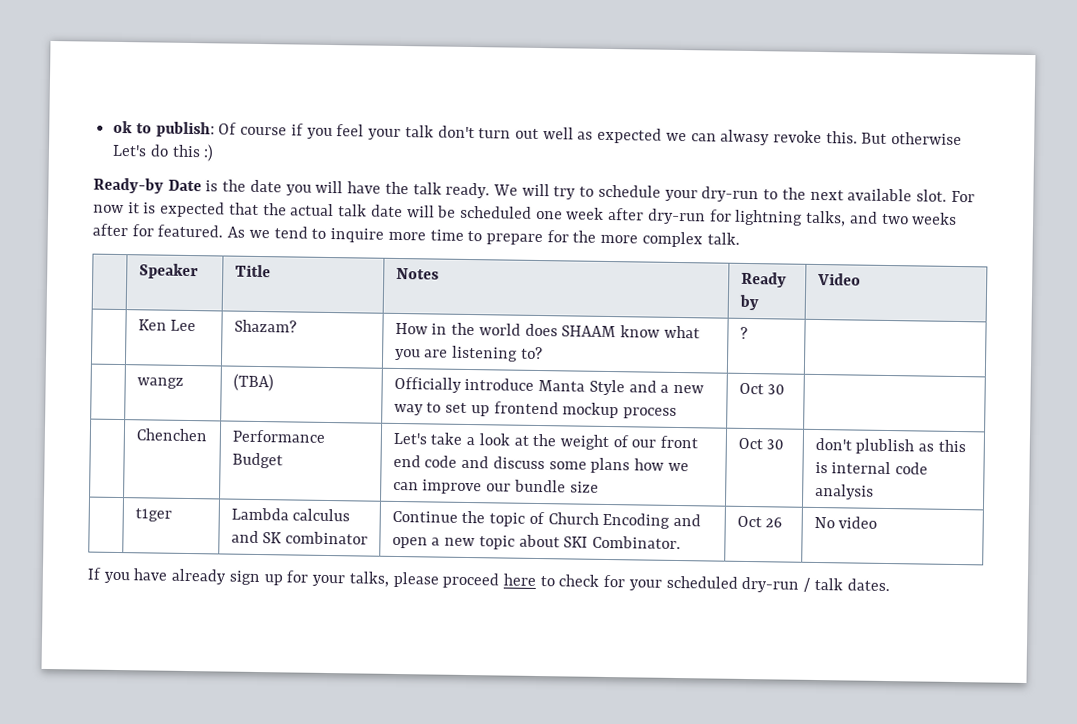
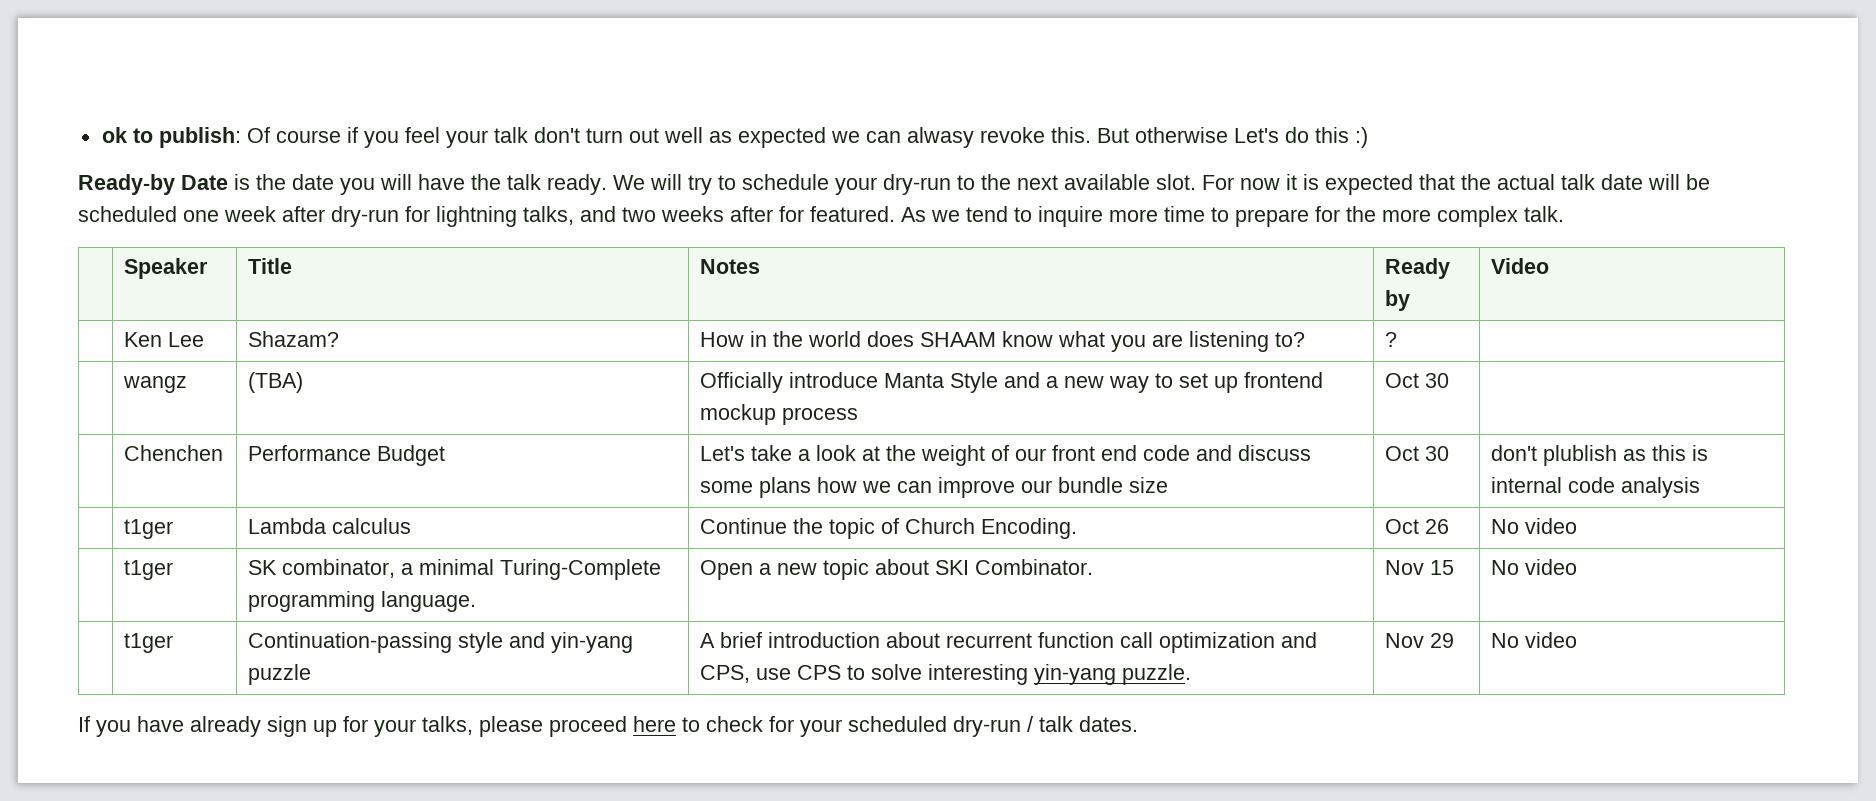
[230,530,369,545] and SK combinator -> (411, 526) none
[602,512,702,529] [391,536,428,549] Encoding and open -> [980,518,1077,539] [1384,519,1449,534] [1490,518,1577,534] [123,560,173,580] [247,559,661,580] [247,591,476,612] [699,560,753,580] Encoding. | Oct 26 | No video // | t1ger | SK combinator, a minimal Turing-Complete programming language. | Open
[736,515,783,528] Oct 26 -> [1384,560,1454,575] [1490,559,1577,575] [123,633,173,653] [247,632,633,653] [247,664,311,685] [699,632,1317,653] [699,664,1191,685] [1384,633,1454,648] Nov 15 | No video // | t1ger | Continuation-passing style and yin-yang puzzle | A brief introduction about recurrent function call optimization and CPS, use CPS to solve interesting yin-yang puzzle. | Nov 29

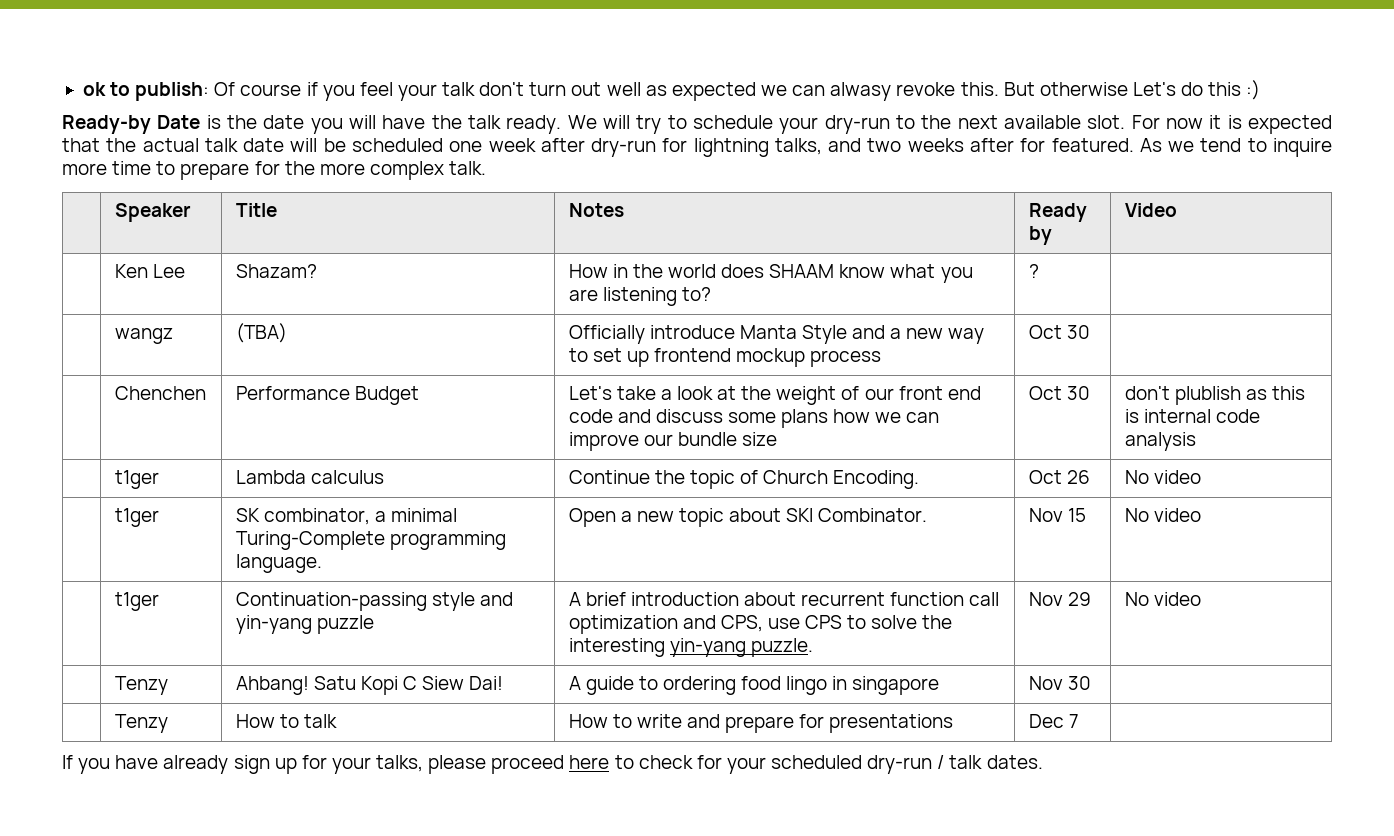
(922, 672) none -> [922,615,953,629] the
(1577, 640) none -> [114,676,168,695] [235,676,504,695] [568,676,940,695] [1028,676,1091,690] [114,714,168,733] [235,714,337,728] [568,714,954,733] [1028,714,1079,728] // | Tenzy | Ahbang! Satu Kopi C Siew Dai! | A guide to ordering food lingo in singapore | Nov 30 | // | Tenzy | How to talk | How to write and prepare for presentations | Dec 7 |

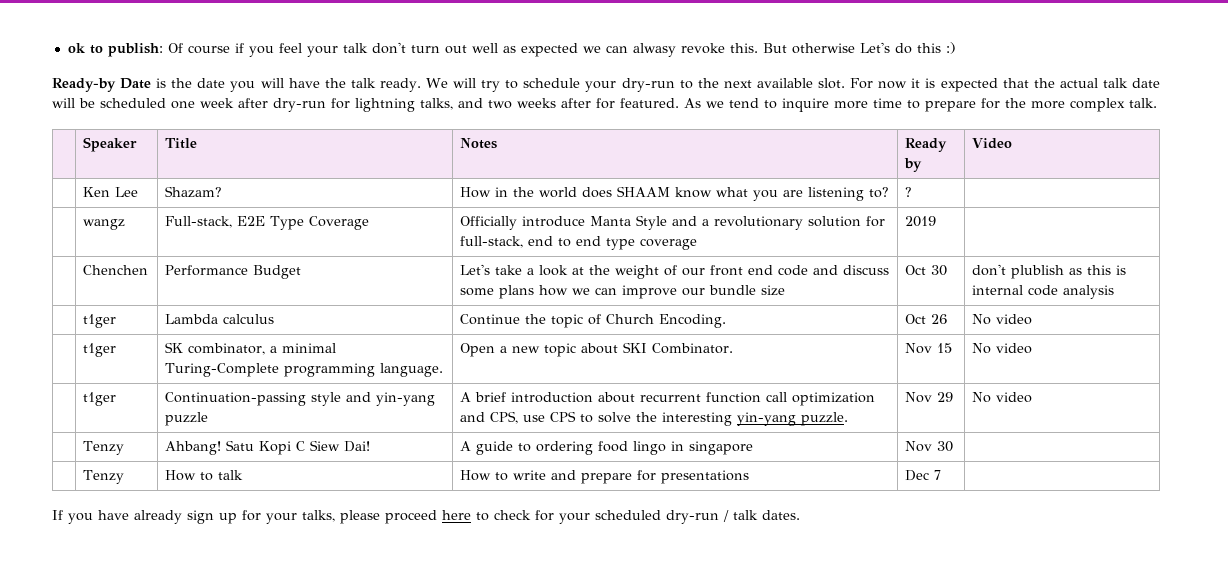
[235,323,287,343] (TBA) -> [165,216,370,230] Full-stack, E2E Type Coverage
[906,328,985,344] [568,348,882,367] [1028,325,1090,339] new way to set up frontend mockup process | Oct 30 -> [714,216,886,230] [460,236,698,250] [905,216,937,227] revolutionary solution for full-stack, end to end type coverage | 2019

